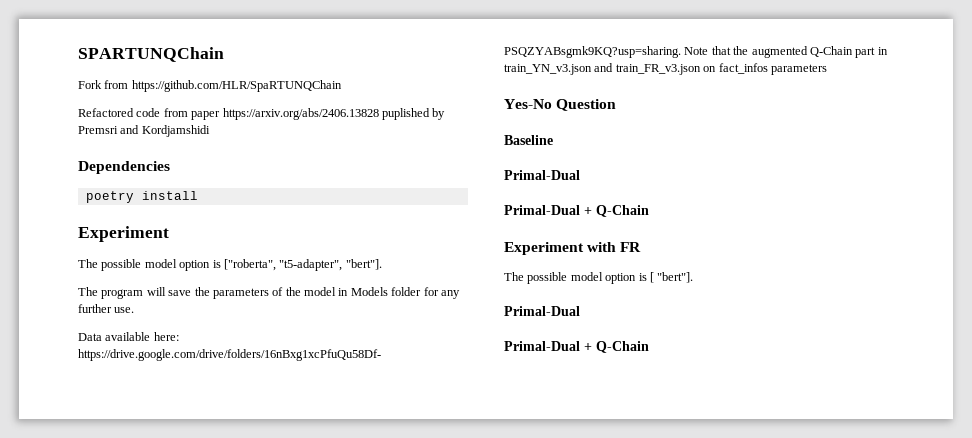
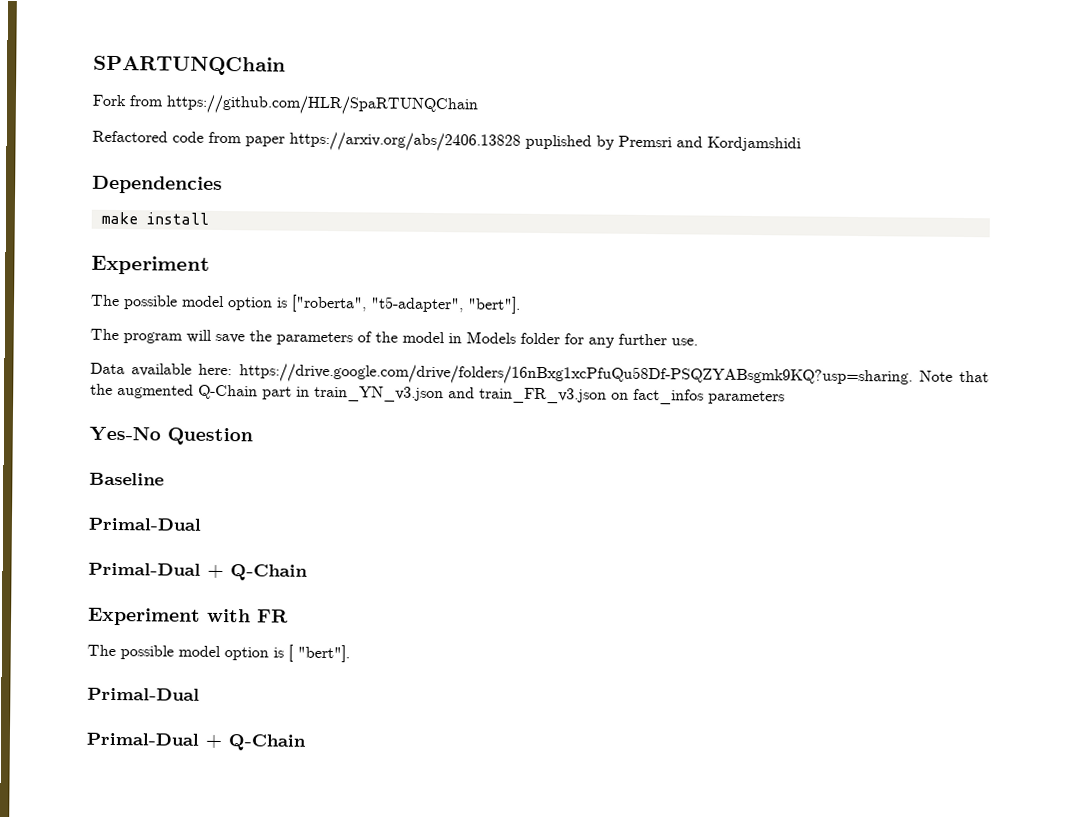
[85,191,134,203] poetry -> [100,211,138,225] make

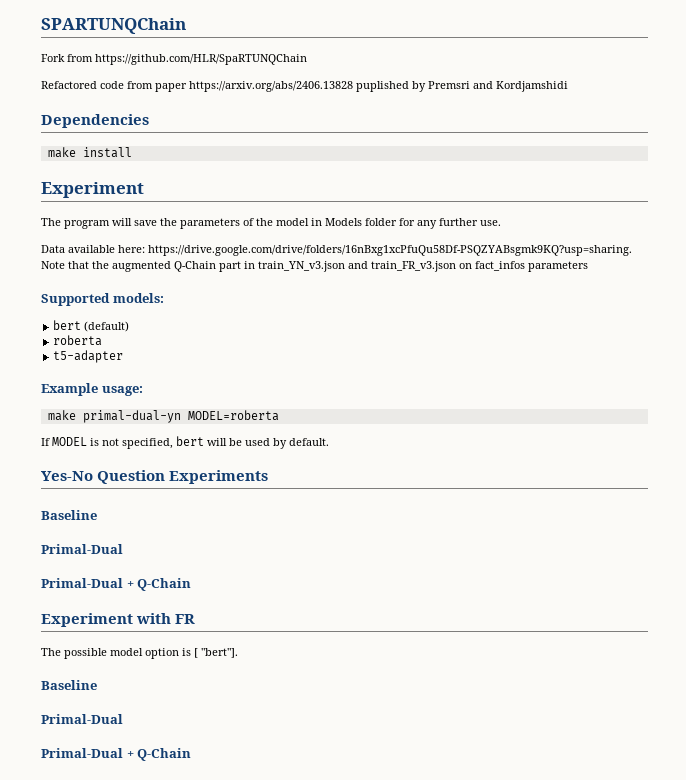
[91,294,521,314] // The possible model option is ["roberta", "t5-adapter", "bert"]. -> (144, 190) none
(785, 397) none -> [41,293,164,306] [53,320,130,332] [53,335,103,346] [53,350,124,363] [41,383,143,396] [47,410,279,423] [41,436,329,449] // Supported models: // bert (default) // roberta // t5-adapter // Example usage: // make primal-dual-yn MODEL=roberta // If MODEL is not specified, bert will be used by default.
(253, 436) none -> [169,470,269,484] Experiments
(350, 653) none -> [41,680,97,690] // Baseline

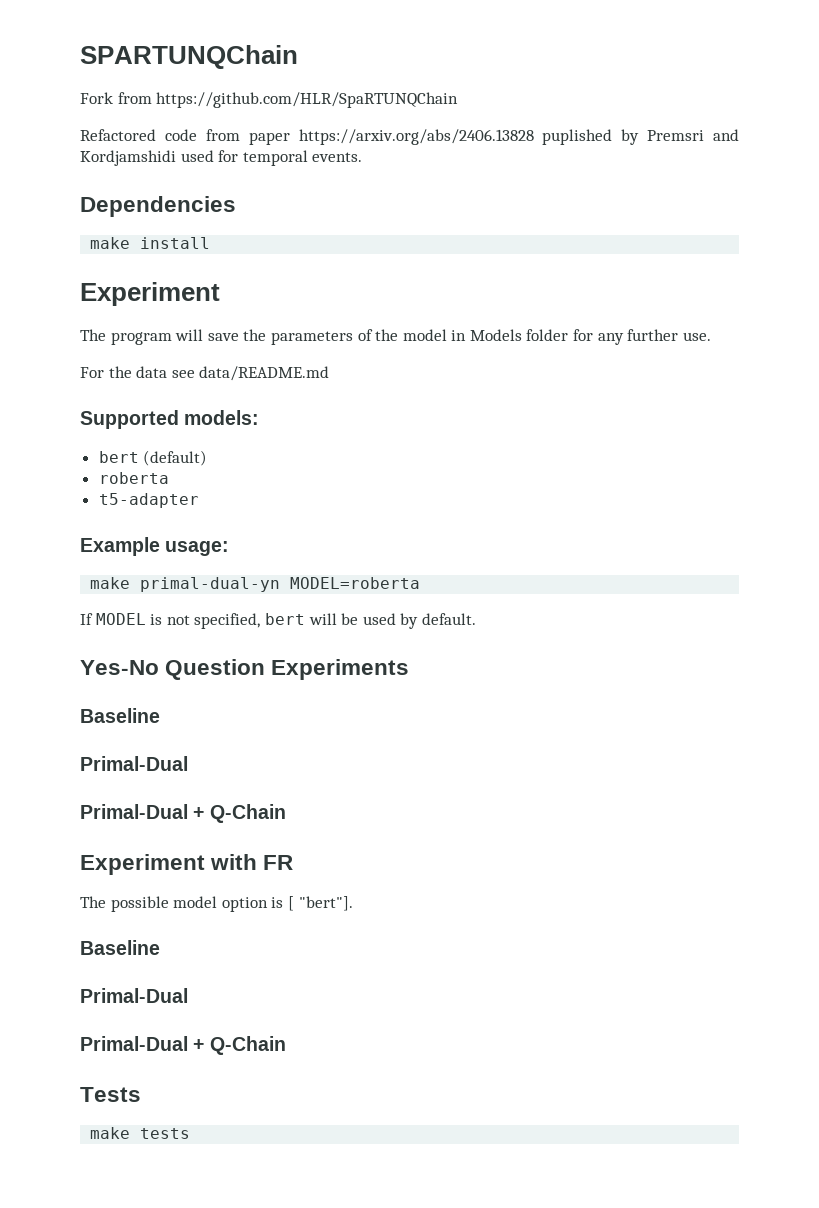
(568, 86) none -> [180,150,363,166] used for temporal events.
[41,245,632,256] [41,261,588,272] Data available here: https://drive.google.com/drive/folders/16nBxg1xcPfuQu58Df-PSQZYABsgmk9KQ?usp=sharing. Note that the augmented Q-Chain part in train_YN_v3.json and train_FR_v3.json on fact_infos parameters -> [80,366,330,381] For the data see data/README.md
(192, 754) none -> [80,1087,141,1102] [90,1127,191,1139] // Tests // make tests

